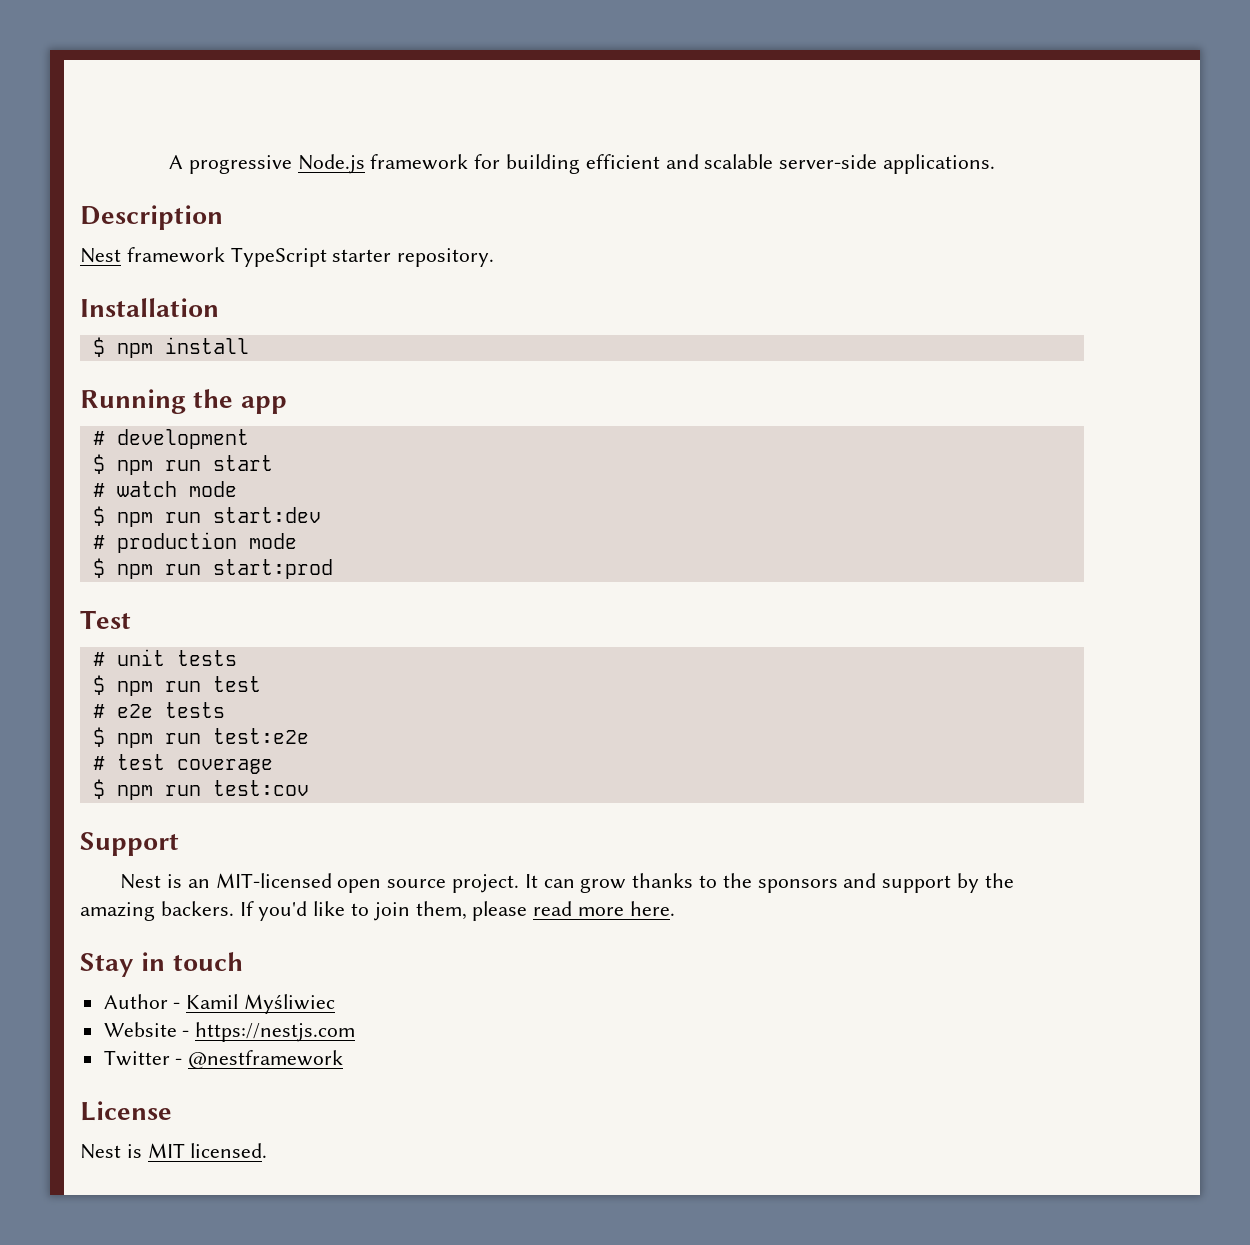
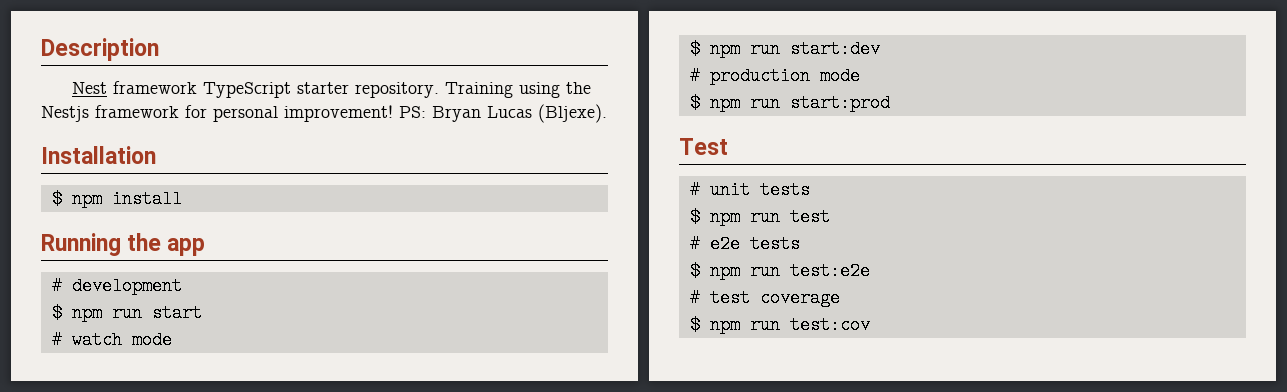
[168,154,996,174] A progressive Node.js framework for building efficient and scalable server-side applications. // -> (41, 49) none
(495, 257) none -> [444,82,591,98] [41,104,607,123] Training using the Nestjs framework for personal improvement! PS: Bryan Lucas (Bljexe).
[80,832,179,856] [120,873,1014,893] [80,901,675,921] [80,952,243,977] [103,994,336,1014] [103,1022,356,1042] [103,1050,344,1069] [80,1101,172,1121] [80,1143,268,1159] // Support // Nest is an MIT-licensed open source project. It can grow thanks to the sponsors and support by the amazing backers. If you'd like to join them, please read more here. // Stay in touch // Author - Kamil Myśliwiec // Website - https://nestjs.com // Twitter - @nestframework // License // Nest is MIT licensed. -> (870, 325) none

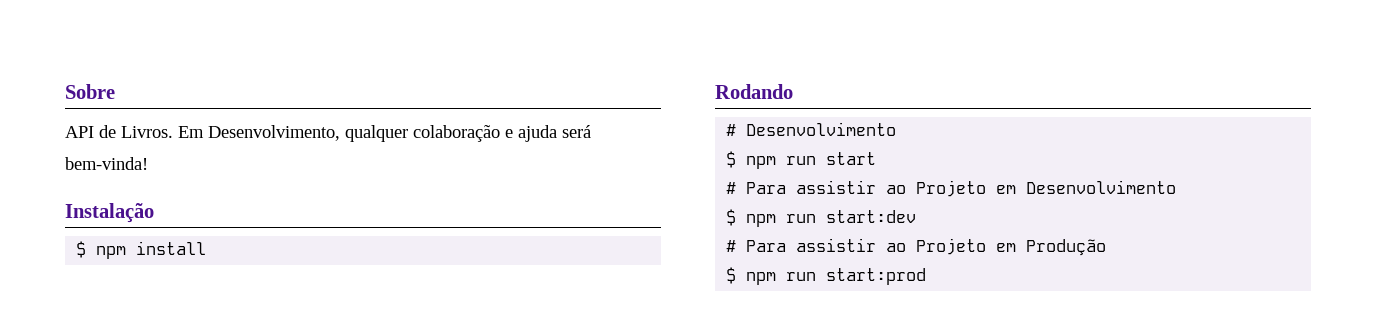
[41,38,159,61] [71,81,591,98] [41,104,607,123] [41,146,156,164] Description // Nest framework TypeScript starter repository. Training using the Nestjs framework for personal improvement! PS: Bryan Lucas (Bljexe). // Installation -> [65,84,115,99] [65,125,591,142] [65,157,148,170] [65,203,154,223] Sobre // API de Livros. Em Desenvolvimento, qualquer colaboração e ajuda será bem-vinda! // Instalação
[41,233,206,256] [51,277,182,295] Running the app // # development -> [715,84,793,99] [726,122,897,136] Rodando // # Desenvolvimento
[71,331,172,349] watch mode -> [746,180,1177,197] Para assistir ao Projeto em Desenvolvimento
[709,67,860,85] [689,94,890,112] [679,138,728,155] [689,181,810,199] [689,208,830,226] [689,235,800,253] [689,262,870,280] [689,289,840,307] [689,316,870,334] production mode // $ npm run start:prod // Test // # unit tests // $ npm run test // # e2e tests // $ npm run test:e2e // # test coverage // $ npm run test:cov -> [746,238,1107,256] [726,267,927,285] Para assistir ao Projeto em Produção // $ npm run start:prod

